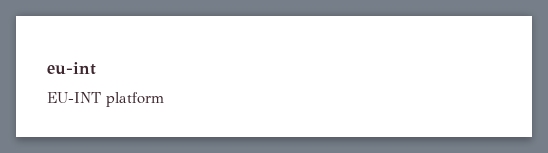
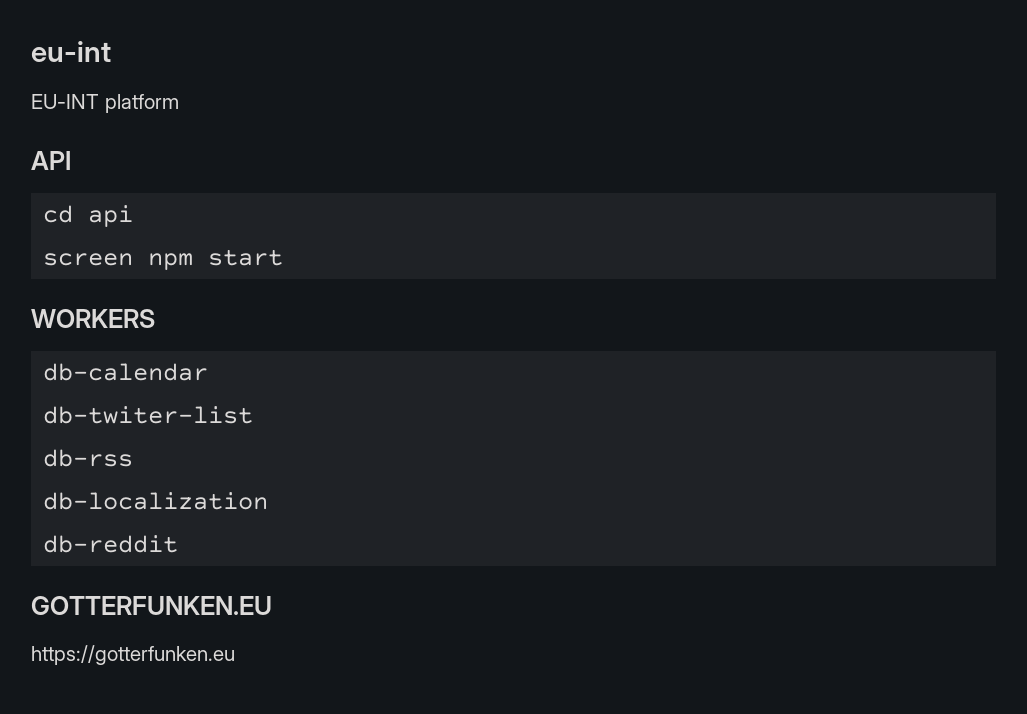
(164, 99) none -> [31,151,71,170] [43,205,134,227] [43,249,284,270] [31,309,155,328] [43,363,209,381] [43,406,254,424] [43,449,134,467] [43,492,269,510] [43,535,179,553] [31,596,272,615] [31,645,235,665] // API // cd api // screen npm start // WORKERS // db-calendar // db-twiter-list // db-rss // db-localization // db-reddit // GOTTERFUNKEN.EU // https://gotterfunken.eu

